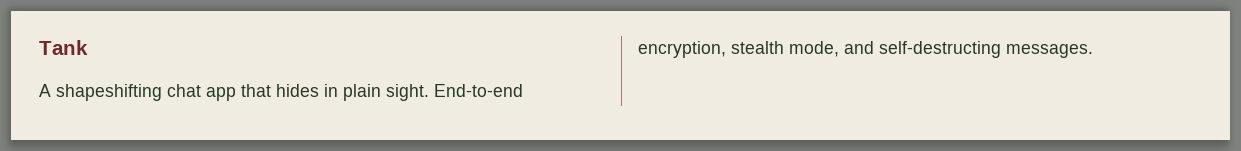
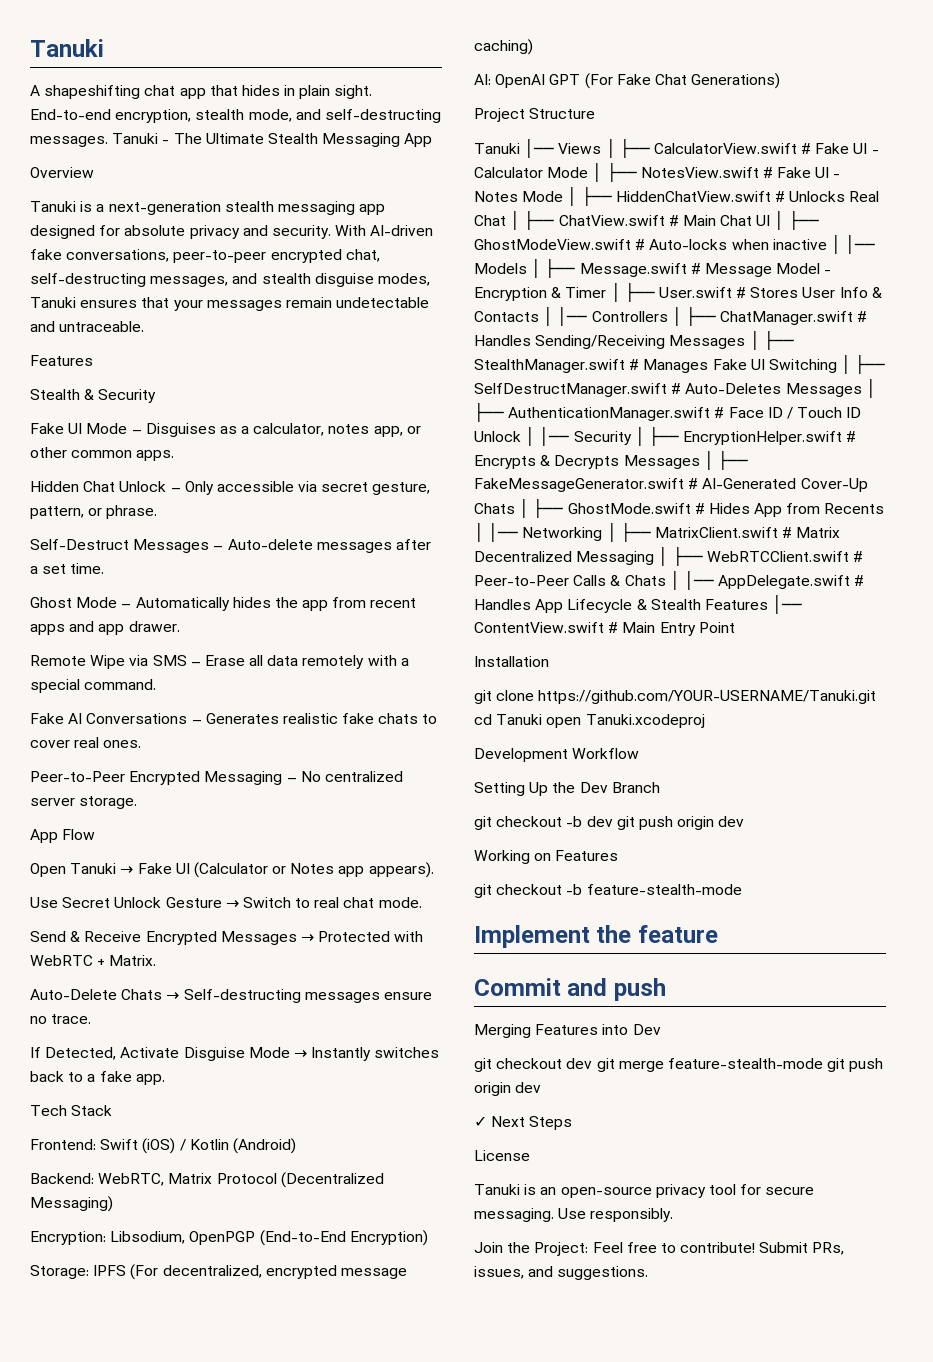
[39,40,88,55] Tank -> [30,39,104,57] Tanuki
(1093, 51) none -> [112,133,433,147] [30,167,94,178] [30,201,386,215] [30,225,434,239] [30,249,380,263] [30,273,430,287] [30,297,430,311] [30,321,145,332] [30,355,93,366] [30,389,157,403] [30,423,421,437] [30,447,175,461] [30,481,431,495] [30,505,158,519] [30,539,431,553] [30,563,105,574] [30,597,417,611] [30,621,180,635] [30,655,409,669] [30,679,157,693] [30,713,438,724] [30,737,142,748] [30,771,403,785] [30,796,138,809] [30,829,96,843] [30,862,434,878] [30,897,422,908] [30,931,424,945] [30,955,157,966] [30,989,432,1003] [30,1014,92,1024] [30,1047,440,1061] [30,1071,165,1085] [30,1105,113,1116] [30,1138,296,1154] [30,1172,384,1188] [30,1196,113,1212] [30,1230,428,1246] [30,1264,407,1280] [474,39,533,55] [474,73,781,89] [474,108,596,122] [474,138,879,158] [474,162,841,182] [474,186,880,206] [474,210,819,230] [474,234,876,254] [474,258,832,278] [474,282,882,302] [474,306,868,326] [474,330,794,350] [474,354,886,374] [474,378,876,398] [474,402,862,422] [474,426,857,446] [474,450,748,470] [474,478,868,492] [474,498,885,518] [474,522,841,542] [474,546,863,566] [474,570,865,590] [474,594,803,614] [474,622,735,636] [474,656,549,667] [474,690,877,704] [474,714,705,728] [474,748,640,762] [474,782,660,796] [474,816,745,830] [474,850,619,864] [474,884,742,898] [474,925,718,948] [474,978,666,1001] [474,1024,661,1038] [474,1058,884,1072] [474,1082,542,1096] [474,1116,573,1130] [474,1150,530,1161] [474,1184,815,1198] [474,1208,674,1222] [474,1242,845,1256] [474,1266,649,1280] Tanuki - The Ultimate Stealth Messaging App // Overview // Tanuki is a next-generation stealth messaging app designed for absolute privacy and security. With AI-driven fake conversations, peer-to-peer encrypted chat, self-destructing messages, and stealth disguise modes, Tanuki ensures that your messages remain undetectable and untraceable. // Features // Stealth & Security // Fake UI Mode – Disguises as a calculator, notes app, or other common apps. // Hidden Chat Unlock – Only accessible via secret gesture, pattern, or phrase. // Self-Destruct Messages – Auto-delete messages after a set time. // Ghost Mode – Automatically hides the app from recent apps and app drawer. // Remote Wipe via SMS – Erase all data remotely with a special command. // Fake AI Conversations – Generates realistic fake chats to cover real ones. // Peer-to-Peer Encrypted Messaging – No centralized server storage. // App Flow // Open Tanuki → Fake UI (Calculator or Notes app appears). // Use Secret Unlock Gesture → Switch to real chat mode. // Send & Receive Encrypted Messages → Protected with WebRTC + Matrix. // Auto-Delete Chats → Self-destructing messages ensure no trace. // If Detected, Activate Disguise Mode → Instantly switches back to a fake app. // Tech Stack // Frontend: Swift (iOS) / Kotlin (Android) // Backend: WebRTC, Matrix Protocol (Decentralized Messaging) // Encryption: Libsodium, OpenPGP (End-to-End Encryption) // Storage: IPFS (For decentralized, encrypted message caching) // AI: OpenAI GPT (For Fake Chat Generations) // Project Structure // Tanuki │── Views │ ├── CalculatorView.swift # Fake UI - Calculator Mode │ ├── NotesView.swift # Fake UI - Notes Mode │ ├── HiddenChatView.swift # Unlocks Real Chat │ ├── ChatView.swift # Main Chat UI │ ├── GhostModeView.swift # Auto-locks when inactive │ │── Models │ ├── Message.swift # Message Model - Encryption & Timer │ ├── User.swift # Stores User Info & Contacts │ │── Controllers │ ├── ChatManager.swift # Handles Sending/Receiving Messages │ ├── StealthManager.swift # Manages Fake UI Switching │ ├── SelfDestructManager.swift # Auto-Deletes Messages │ ├── AuthenticationManager.swift # Face ID / Touch ID Unlock │ │── Security │ ├── EncryptionHelper.swift # Encrypts & Decrypts Messages │ ├── FakeMessageGenerator.swift # AI-Generated Cover-Up Chats │ ├── GhostMode.swift # Hides App from Recents │ │── Networking │ ├── MatrixClient.swift # Matrix Decentralized Messaging │ ├── WebRTCClient.swift # Peer-to-Peer Calls & Chats │ │── AppDelegate.swift # Handles App Lifecycle & Stealth Features │── ContentView.swift # Main Entry Point // Installation // git clone https://github.com/YOUR-USERNAME/Tanuki.git cd Tanuki open Tanuki.xcodeproj // Development Workflow // Setting Up the Dev Branch // git checkout -b dev git push origin dev // Working on Features // git checkout -b feature-stealth-mode // Implement the feature // Commit and push // Merging Features into Dev // git checkout dev git merge feature-stealth-mode git push origin dev // ✓ Next Steps // License // Tanuki is an open-source privacy tool for secure messaging. Use responsibly. // Join the Project: Feel free to contribute! Submit PRs, issues, and suggestions.

